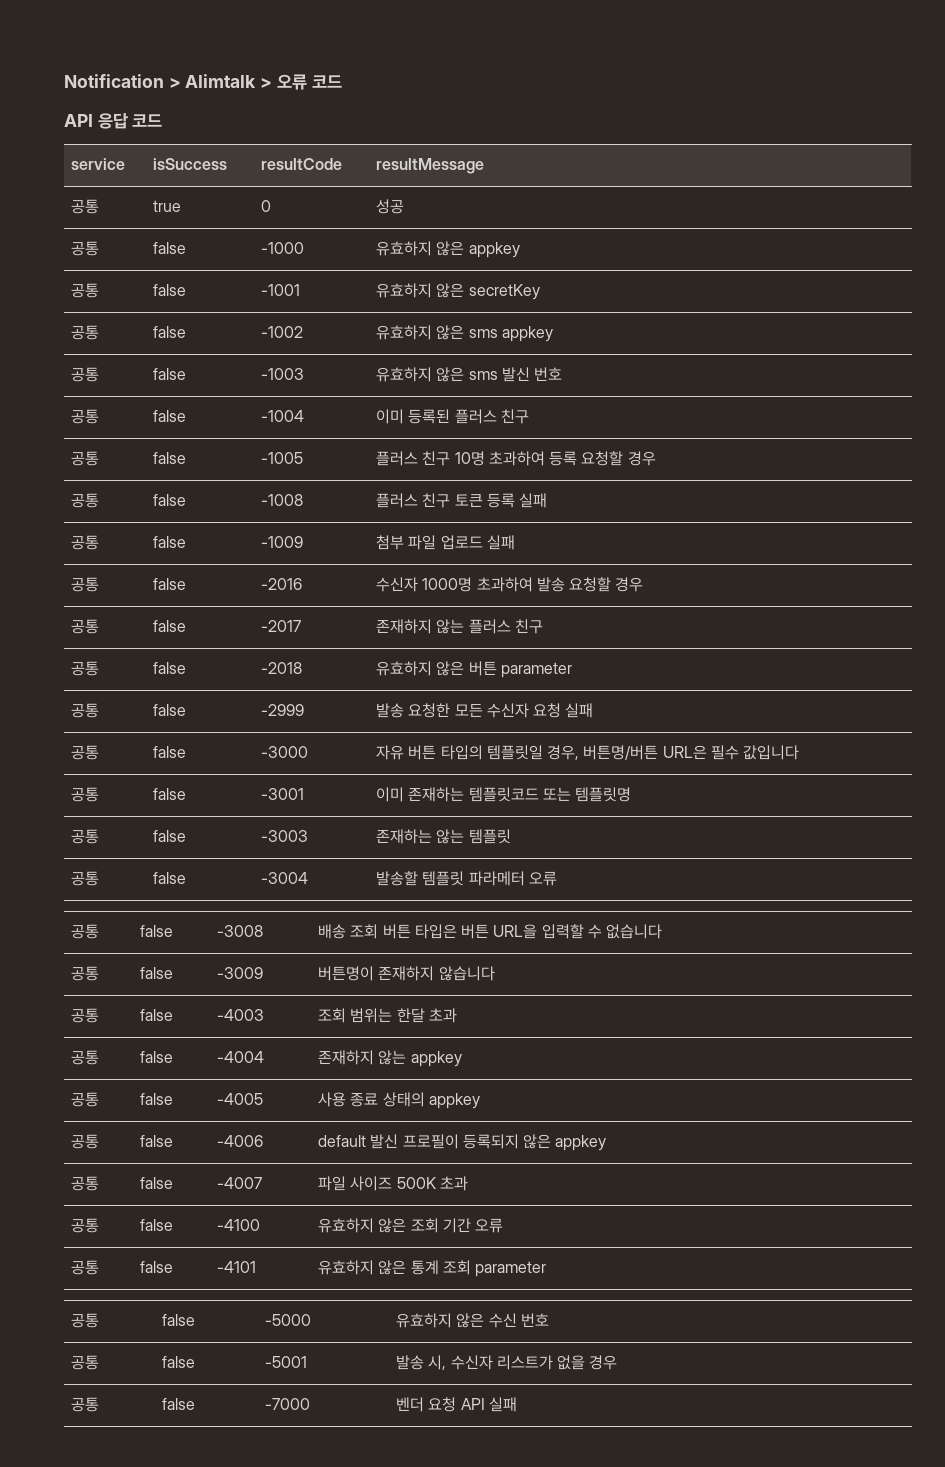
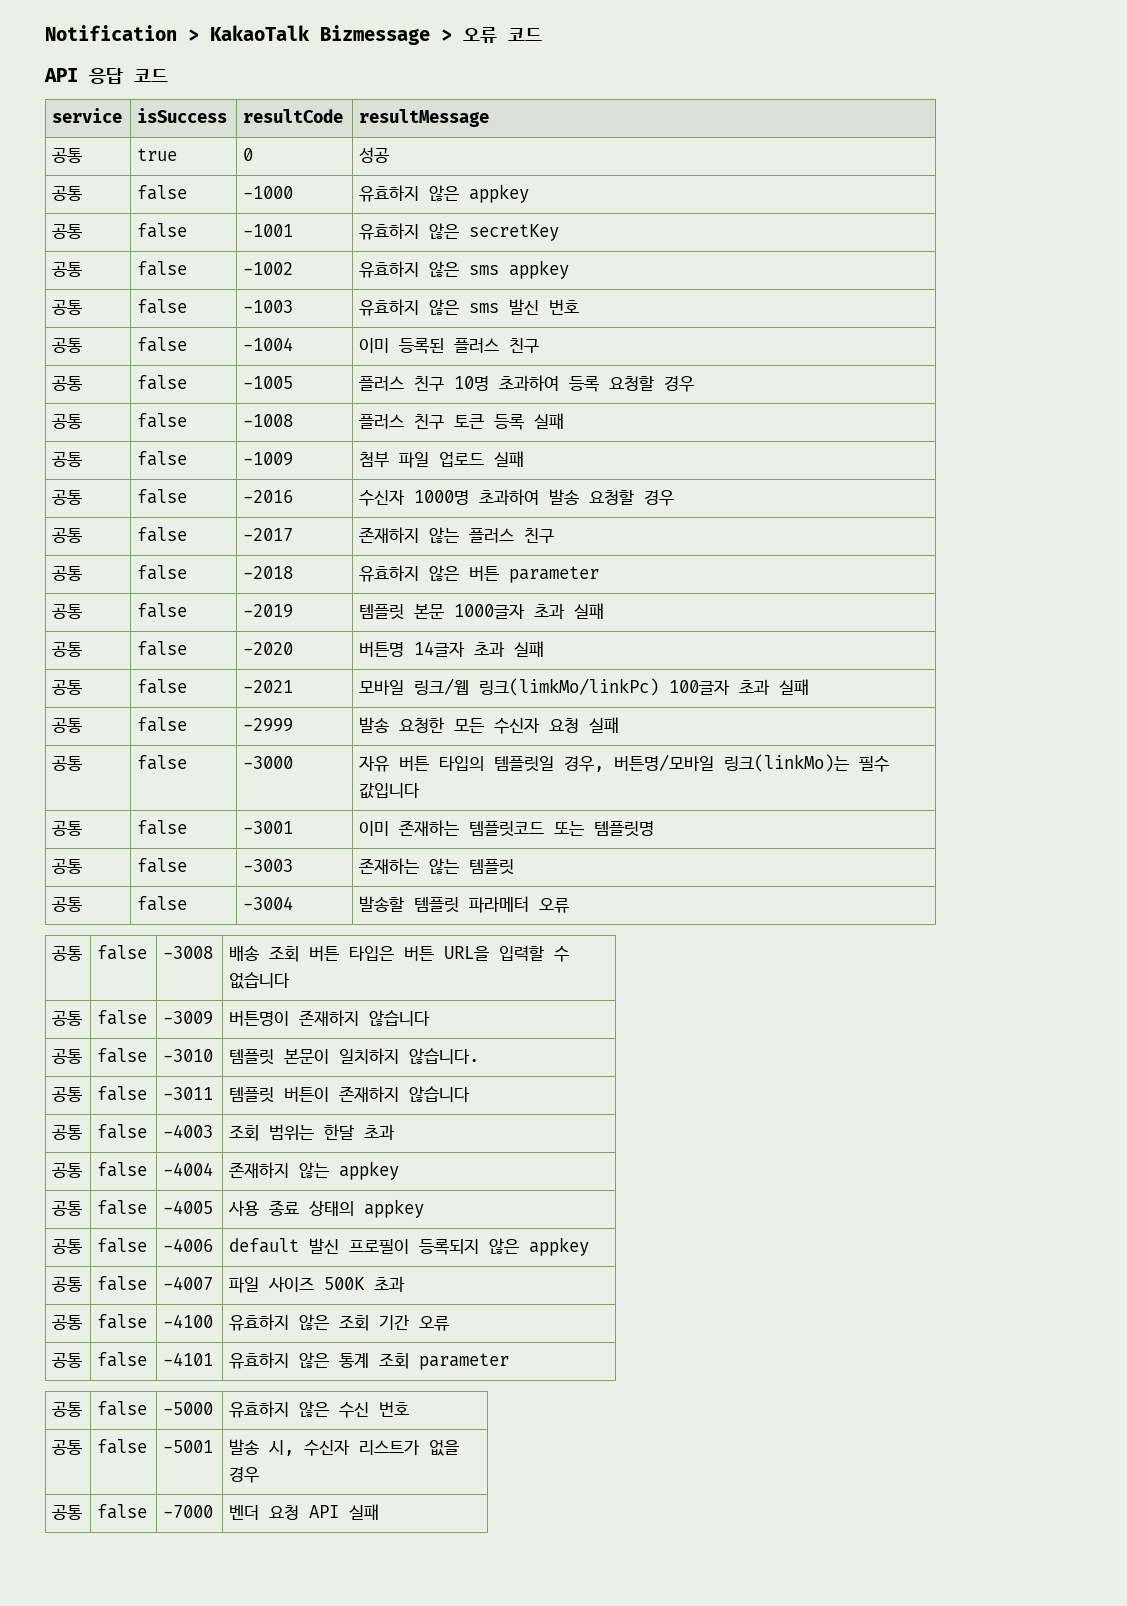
[185,74,257,88] Alimtalk -> [210,25,430,45] KakaoTalk Bizmessage
(572, 670) none -> [52,604,83,619] [137,603,188,618] [243,604,294,618] [359,603,605,620] [52,642,83,657] [137,641,188,656] [243,642,294,655] [359,641,545,657] [52,680,83,695] [137,679,188,694] [243,680,294,693] [359,678,810,696] // 공통 | false | -2019 | 템플릿 본문 1000글자 초과 실패 // 공통 | false | -2020 | 버튼명 14글자 초과 실패 // 공통 | false | -2021 | 모바일 링크/웹 링크(limkMo/linkPc) 100글자 초과 실패
[583,745,707,760] 버튼명/버튼 URL은 -> [614,754,850,772] 버튼명/모바일 링크(linkMo)는
(495, 973) none -> [52,1049,83,1064] [97,1048,148,1063] [163,1049,214,1062] [229,1048,480,1065] [52,1087,83,1102] [97,1086,148,1101] [163,1087,214,1100] [229,1086,471,1103] // 공통 | false | -3010 | 템플릿 본문이 일치하지 않습니다. // 공통 | false | -3011 | 템플릿 버튼이 존재하지 않습니다

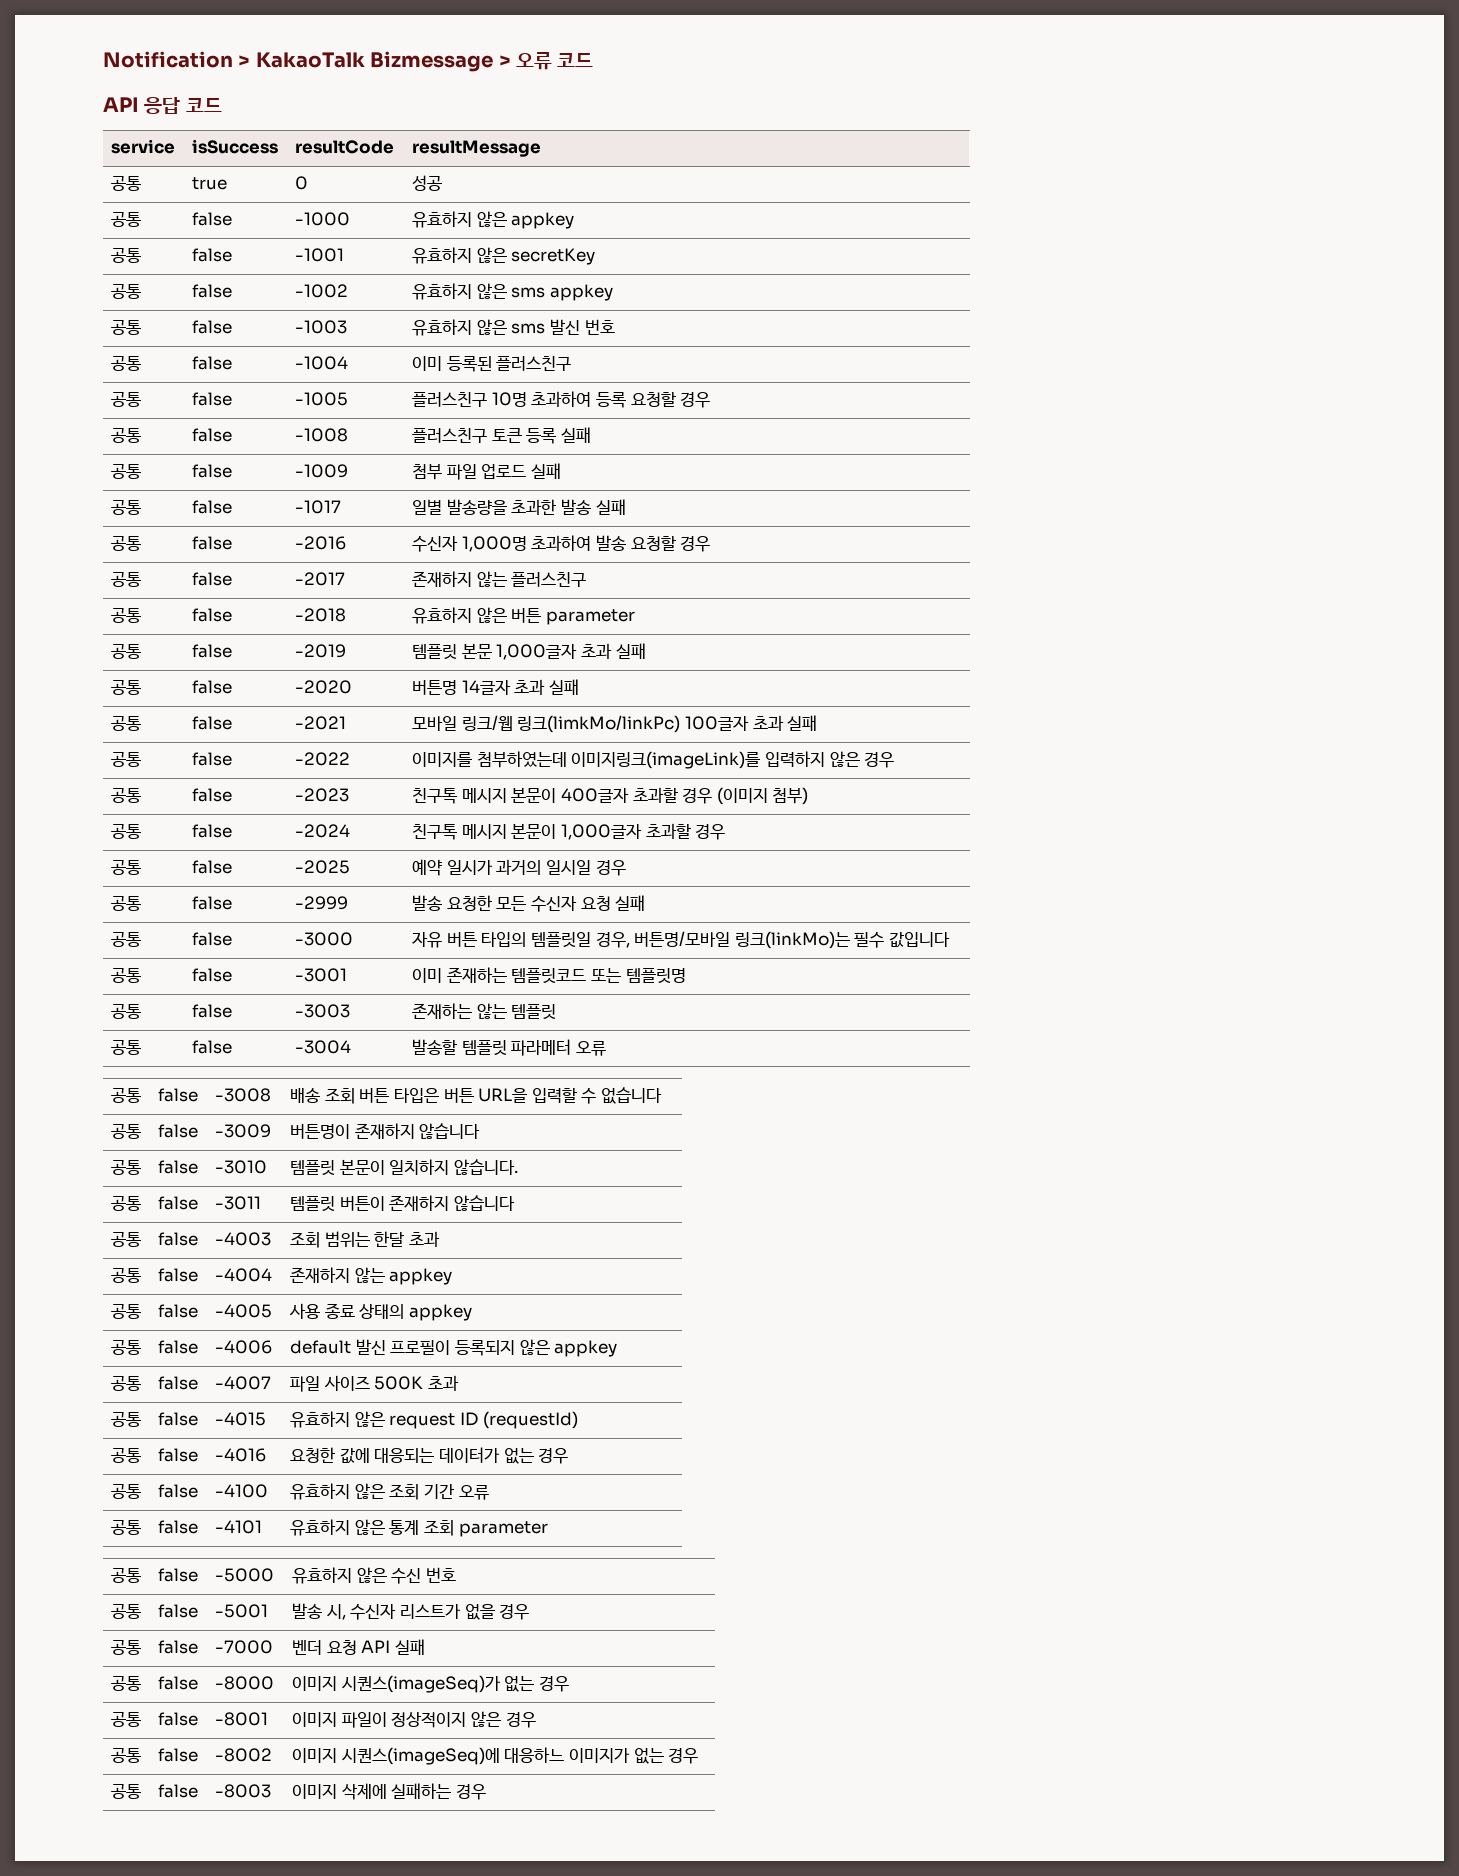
[454,338,540,353] 플러스 친구 -> [496,356,572,371] 플러스친구
[359,376,445,391] 플러스 친구 -> [412,392,488,407] 플러스친구
[359,414,445,429] 플러스 친구 -> [412,428,488,443] 플러스친구
(525, 459) none -> [111,500,142,515] [192,500,233,514] [295,500,342,514] [412,499,626,515] // 공통 | false | -1017 | 일별 발송량을 초과한 발송 실패
[414,490,470,505] 1000명 -> [461,536,527,552] 1,000명
[469,528,555,543] 플러스 친구 -> [511,572,587,587] 플러스친구
[454,604,526,619] 1000글자 -> [496,644,578,660] 1,000글자
(810, 687) none -> [111,752,142,767] [192,752,233,766] [295,752,351,766] [412,751,895,769] [111,788,142,803] [192,788,233,802] [295,788,350,802] [412,787,809,805] [111,824,142,839] [192,824,233,838] [295,824,351,838] [412,823,726,840] [111,860,142,875] [192,860,233,874] [295,860,351,874] [412,859,626,876] // 공통 | false | -2022 | 이미지를 첨부하였는데 이미지링크(imageLink)를 입력하지 않은 경우 // 공통 | false | -2023 | 친구톡 메시지 본문이 400글자 초과할 경우 (이미지 첨부) // 공통 | false | -2024 | 친구톡 메시지 본문이 1,000글자 초과할 경우 // 공통 | false | -2025 | 예약 일시가 과거의 일시일 경우
(406, 1284) none -> [111,1412,142,1427] [158,1412,199,1426] [215,1412,267,1426] [290,1411,578,1429] [111,1448,142,1463] [158,1448,199,1462] [215,1448,267,1462] [290,1447,569,1464] // 공통 | false | -4015 | 유효하지 않은 request ID (requestId) // 공통 | false | -4016 | 요청한 값에 대응되는 데이터가 없는 경우
(380, 1512) none -> [111,1676,142,1691] [158,1676,199,1690] [215,1676,275,1690] [292,1675,569,1693] [111,1712,142,1727] [158,1712,199,1726] [215,1712,269,1726] [292,1711,536,1728] [111,1748,142,1763] [158,1748,199,1762] [215,1748,273,1762] [292,1747,699,1765] [111,1784,142,1799] [158,1784,199,1798] [215,1784,272,1798] [292,1783,486,1800] // 공통 | false | -8000 | 이미지 시퀀스(imageSeq)가 없는 경우 // 공통 | false | -8001 | 이미지 파일이 정상적이지 않은 경우 // 공통 | false | -8002 | 이미지 시퀀스(imageSeq)에 대응하느 이미지가 없는 경우 // 공통 | false | -8003 | 이미지 삭제에 실패하는 경우

